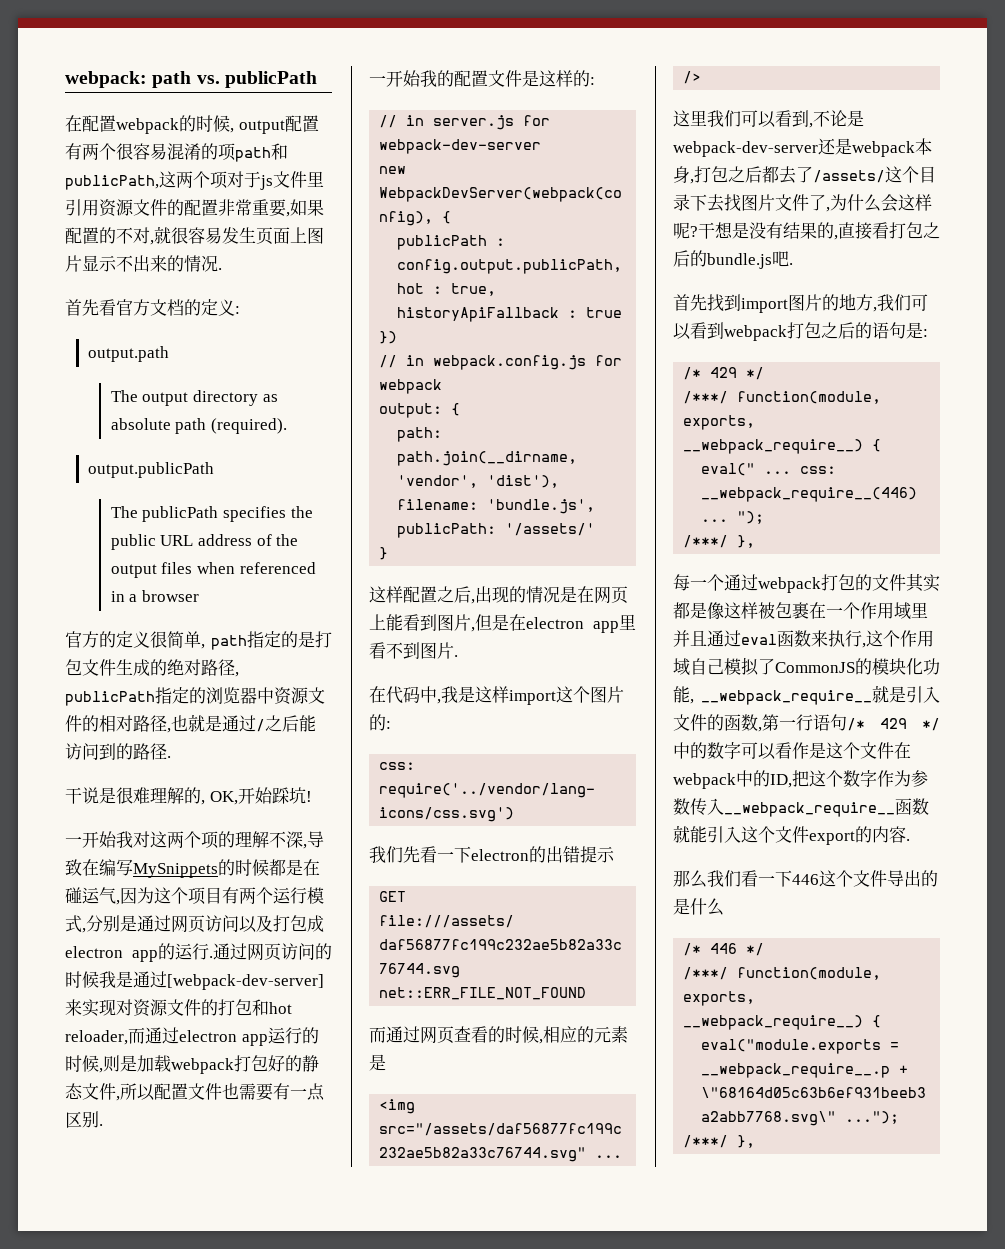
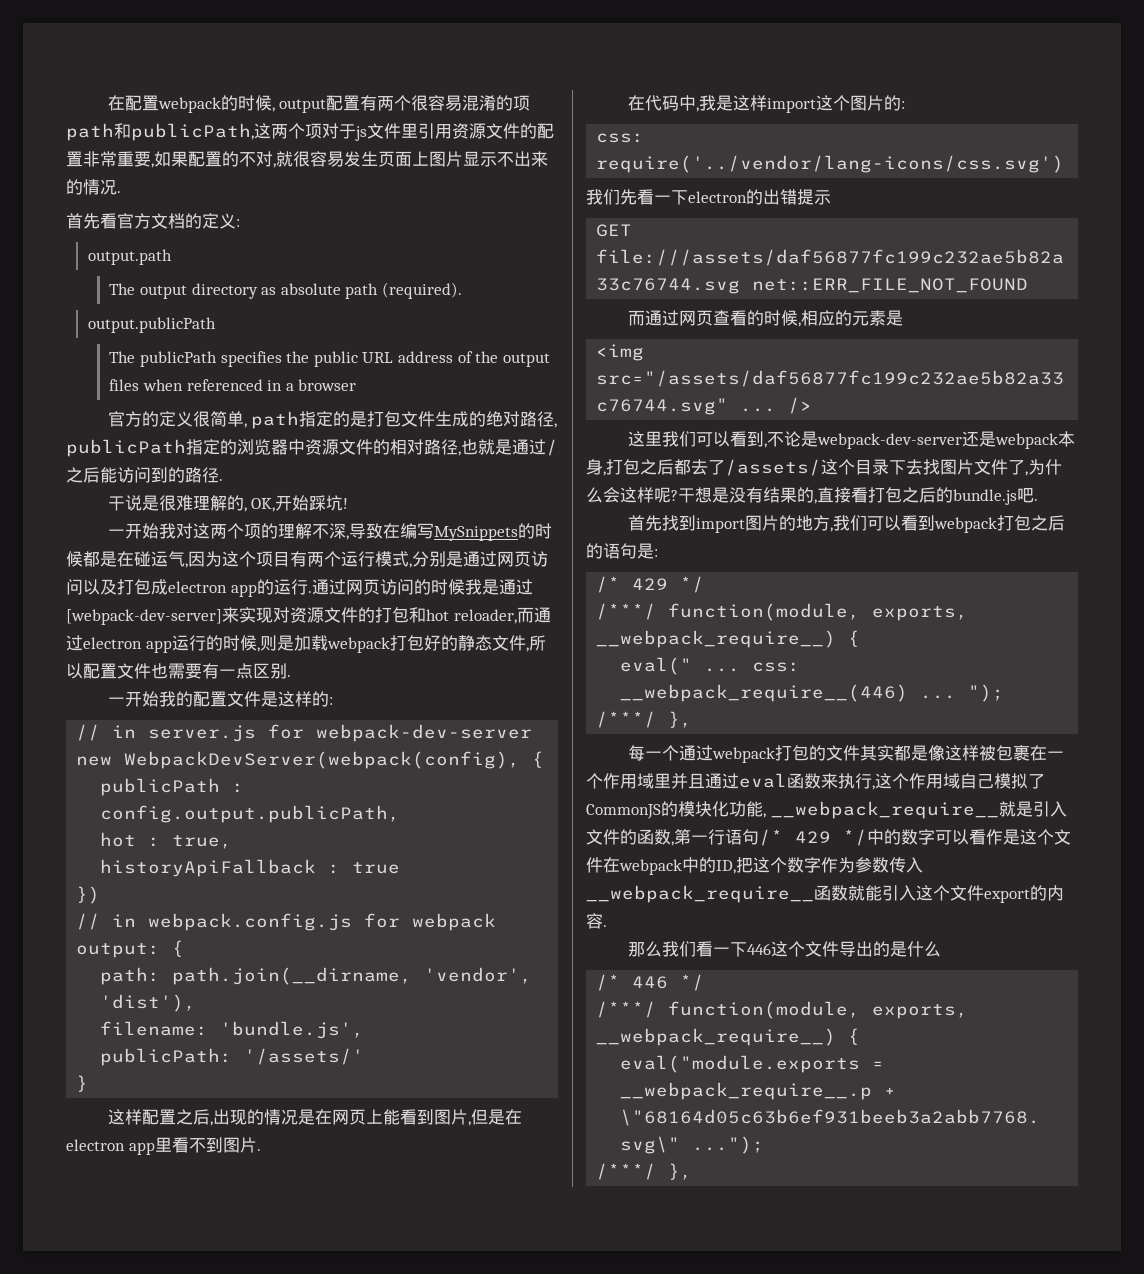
[65,71,317,88] webpack: path vs. publicPath // -> (107, 103) none

